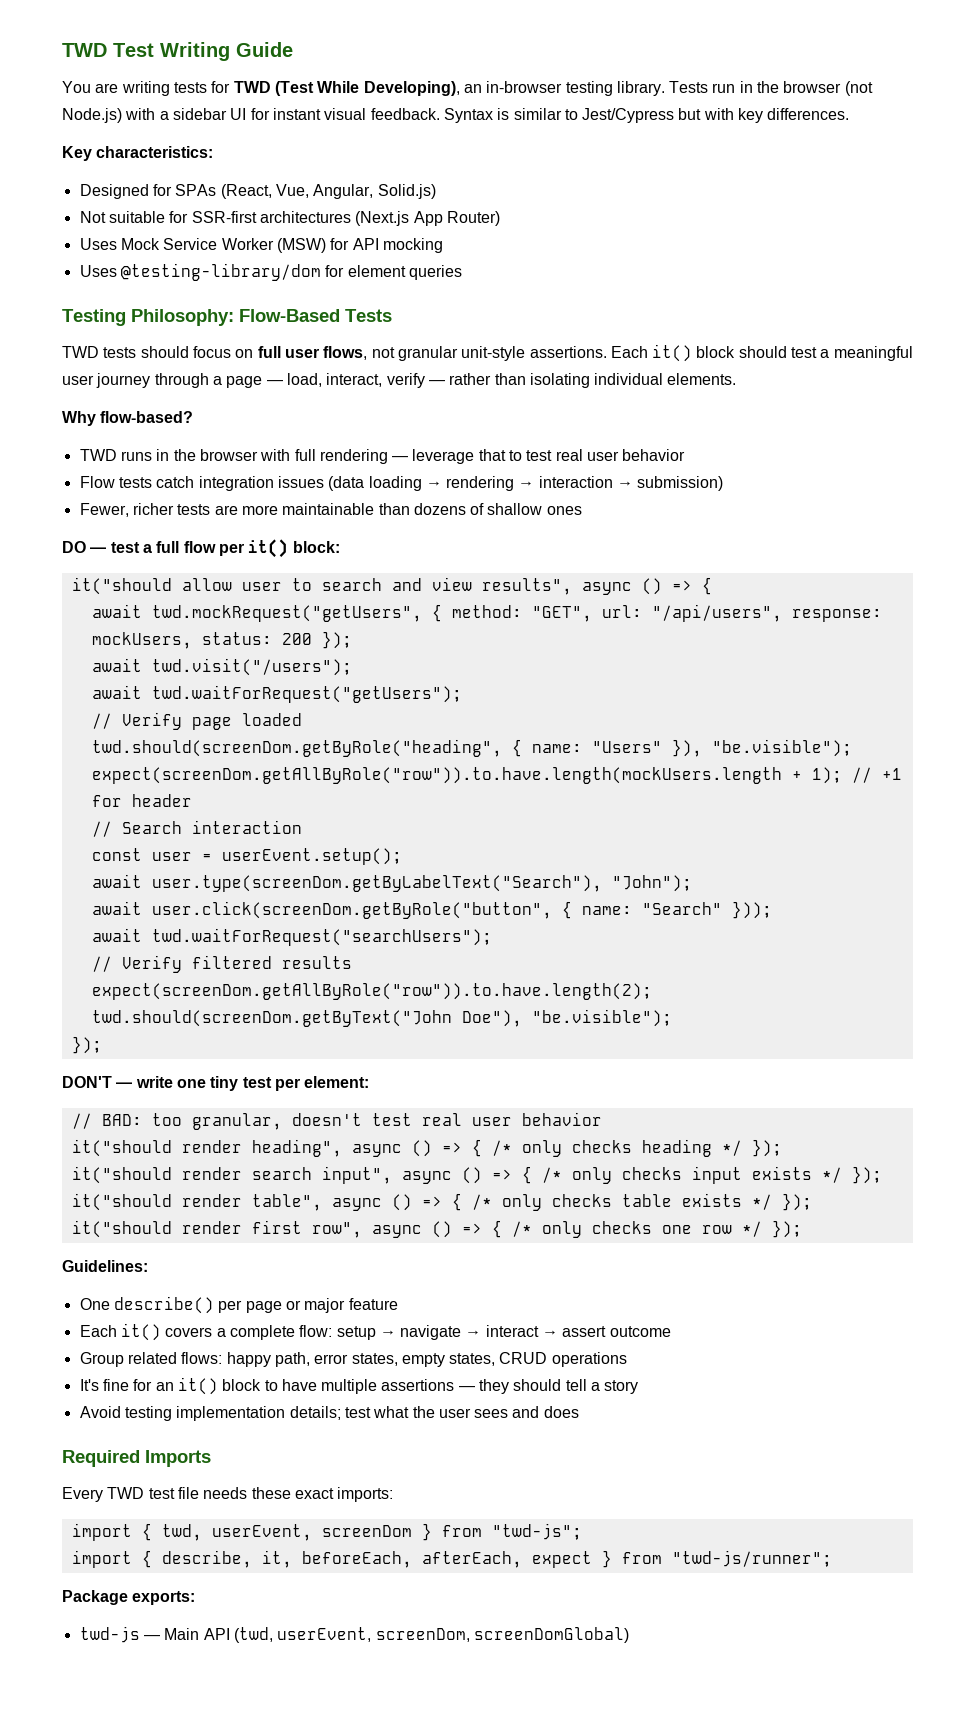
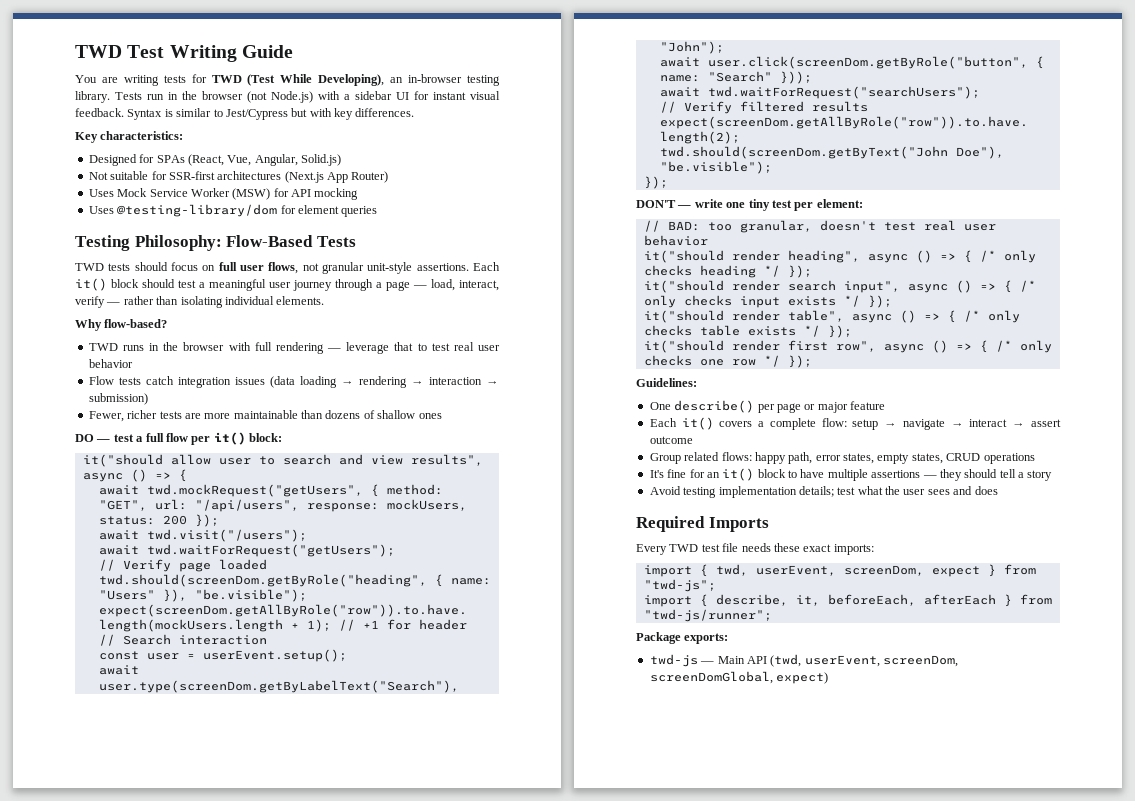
[321,1525,412,1537] screenDom -> [843,565,980,577] screenDom, expect
[421,1551,592,1568] afterEach, expect -> [923,594,996,605] afterEach
[473,1627,629,1643] screenDomGlobal) -> [649,671,829,684] screenDomGlobal, expect)

